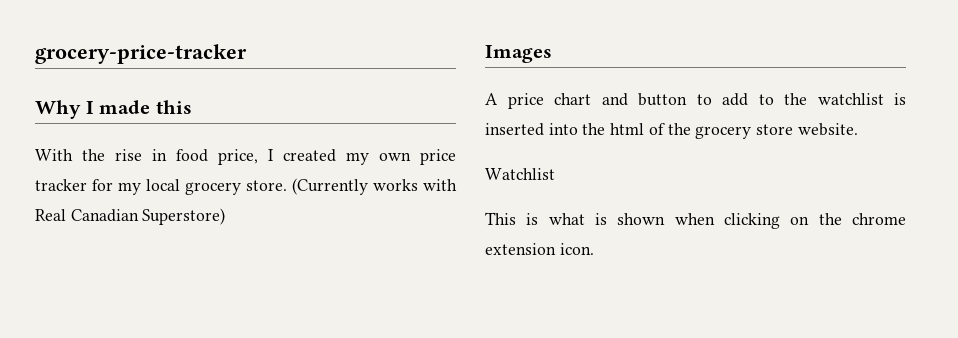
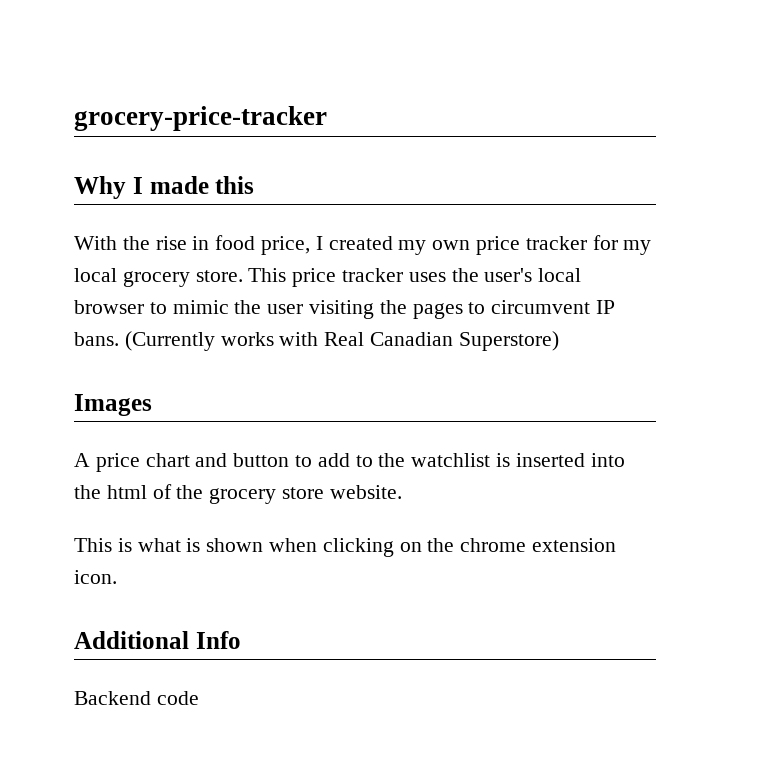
(287, 185) none -> [248,268,582,287] [74,300,616,319] [74,332,119,346] This price tracker uses the user's local browser to mimic the user visiting the pages to circumvent IP bans.
[485,168,555,180] // Watchlist -> (402, 492) none
(594, 249) none -> [74,631,241,649] [74,691,199,705] // Additional Info // Backend code

